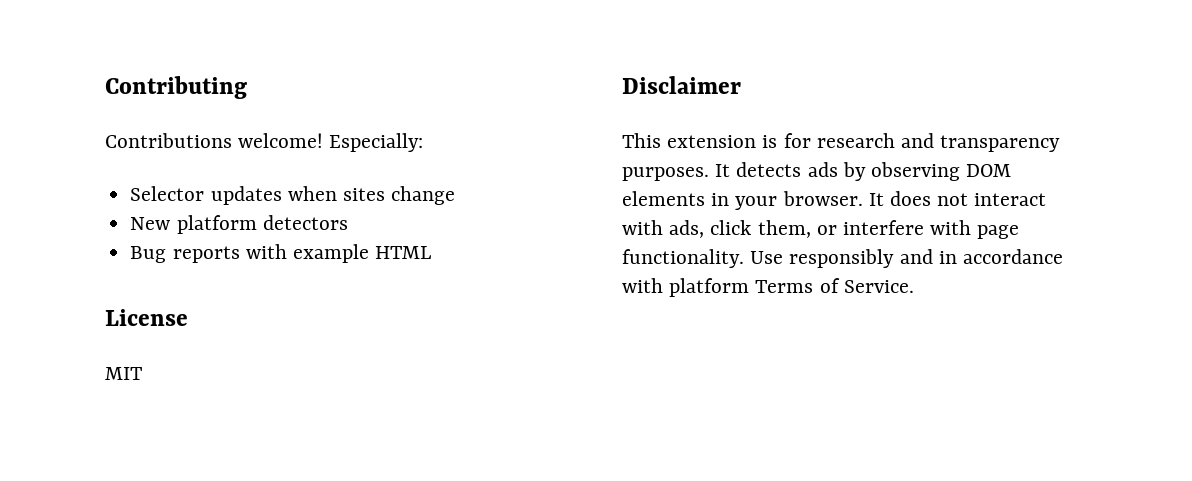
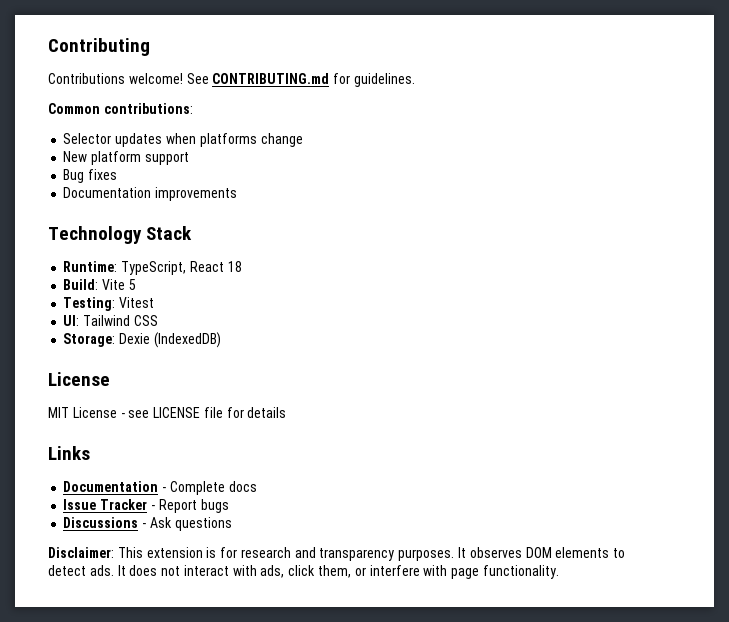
[329,133,424,152] Especially: -> [186,73,415,87] [48,103,193,114] See CONTRIBUTING.md for guidelines. // Common contributions:
[342,188,385,201] sites -> [199,133,257,147] platforms
[262,215,348,230] detectors -> [144,152,189,165] support
[172,244,432,263] [105,309,188,326] [105,367,142,380] [622,76,741,94] reports with example HTML // License // MIT // Disclaimer // -> [88,169,118,180] [63,187,238,201] [48,226,193,244] [63,261,242,275] [63,279,136,290] [63,297,155,311] [63,315,158,326] [63,332,221,348] [48,372,110,386] [48,407,287,418] [48,446,90,460] [63,481,257,495] [63,499,229,513] [63,517,232,531] [48,547,114,558] fixes // Documentation improvements // Technology Stack // Runtime: TypeScript, React 18 // Build: Vite 5 // Testing: Vitest // UI: Tailwind CSS // Storage: Dexie (IndexedDB) // License // MIT License - see LICENSE file for details // Links // Documentation - Complete docs // Issue Tracker - Report bugs // Discussions - Ask questions // Disclaimer:
[736,162,1012,181] [622,191,863,210] detects ads by observing DOM elements in your browser. -> [469,547,626,558] [48,565,114,576] observes DOM elements to detect ads.
[750,249,1064,268] [622,278,914,297] Use responsibly and in accordance with platform Terms of Service. -> (559, 572) none

